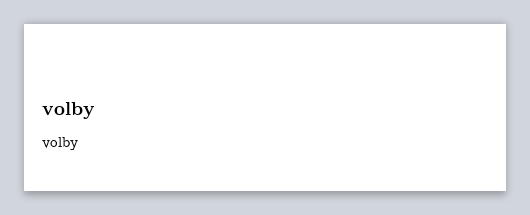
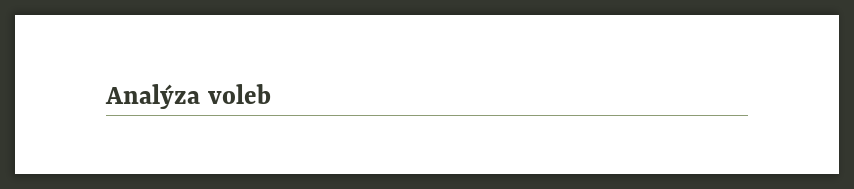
[42,102,95,119] [42,137,78,150] volby // volby -> [105,84,271,109] Analýza voleb

